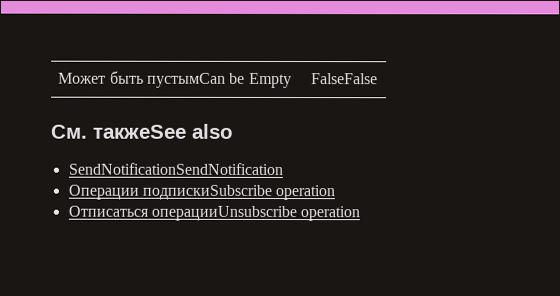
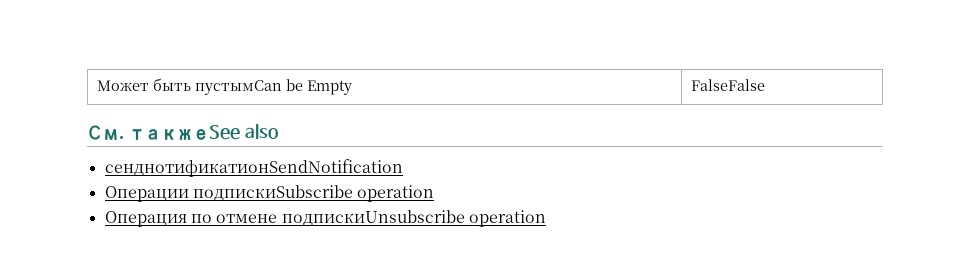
[67,162,283,176] SendNotificationSendNotification -> [104,159,403,177] сенднотификатионSendNotification
[67,205,297,222] Отписаться операцииUnsubscribe -> [104,210,465,227] Операция по отмене подпискиUnsubscribe

